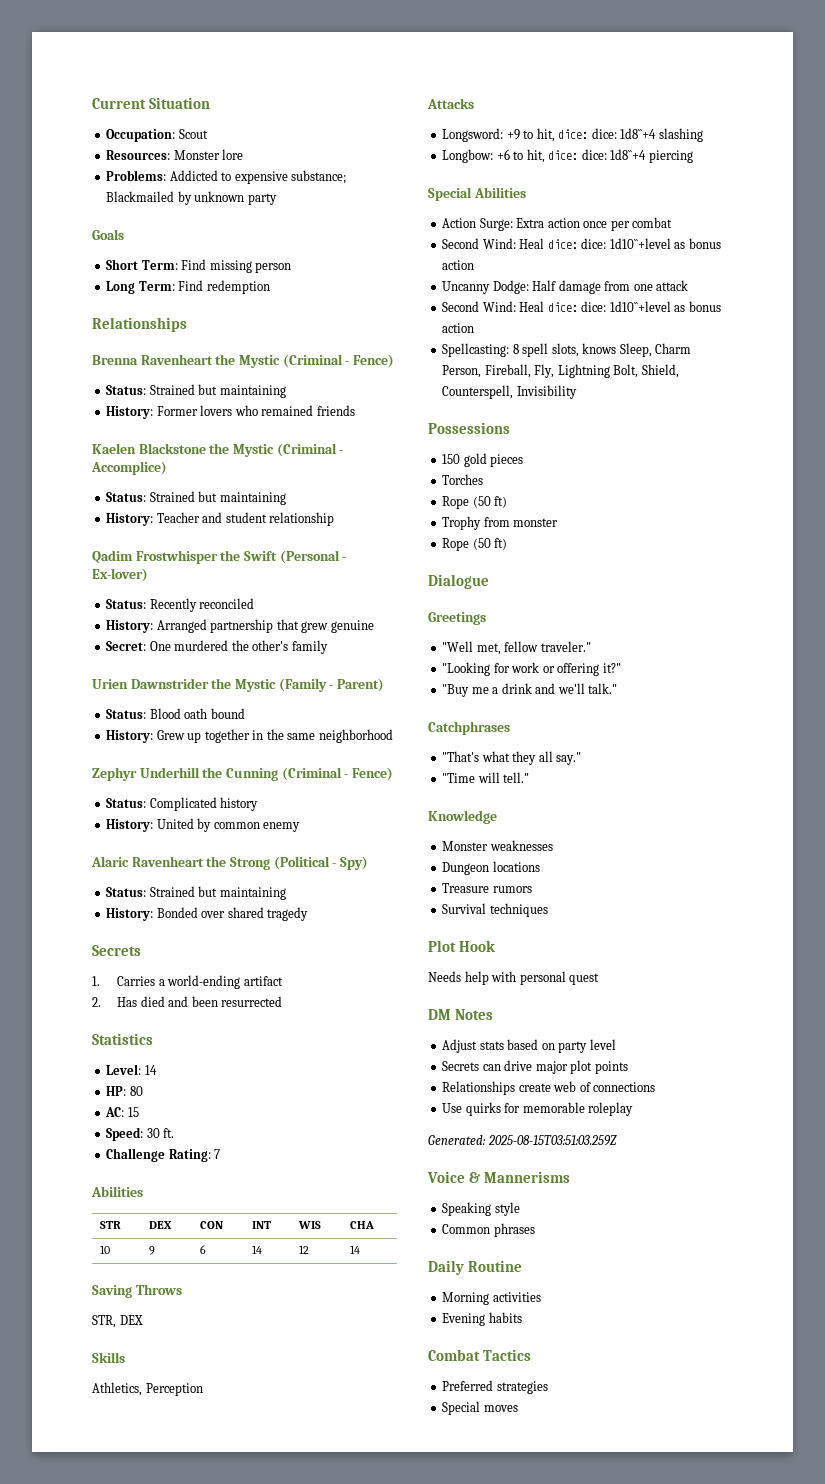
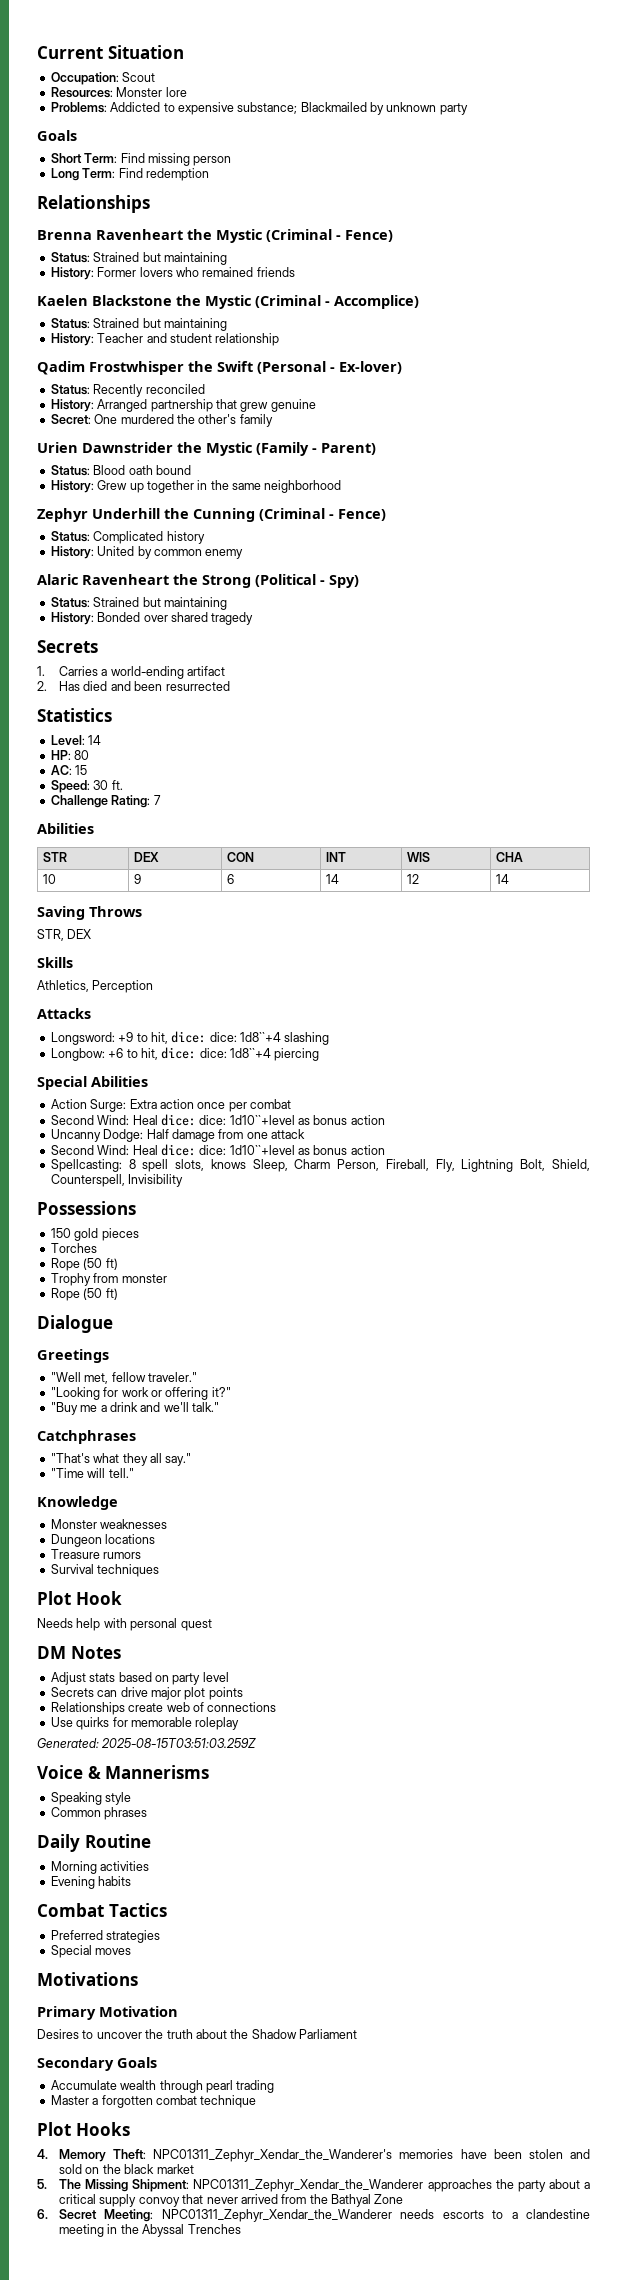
(518, 1408) none -> [37,1972,138,1986] [37,2006,178,2020] [37,2029,357,2039] [37,2057,157,2071] [50,2080,275,2093] [50,2095,257,2108] [37,2122,130,2136] [37,2149,590,2162] [59,2164,194,2174] [37,2179,590,2192] [59,2194,404,2207] [37,2209,590,2222] [59,2224,241,2237] // Motivations // Primary Motivation // Desires to uncover the truth about the Shadow Parliament // Secondary Goals // Accumulate wealth through pearl trading // Master a forgotten combat technique // Plot Hooks // 4. Memory Theft: NPC01311_Zephyr_Xendar_the_Wanderer's memories have been stolen and sold on the black market // 5. The Missing Shipment: NPC01311_Zephyr_Xendar_the_Wanderer approaches the party about a critical supply convoy that never arrived from the Bathyal Zone // 6. Secret Meeting: NPC01311_Zephyr_Xendar_the_Wanderer needs escorts to a clandestine meeting in the Abyssal Trenches

